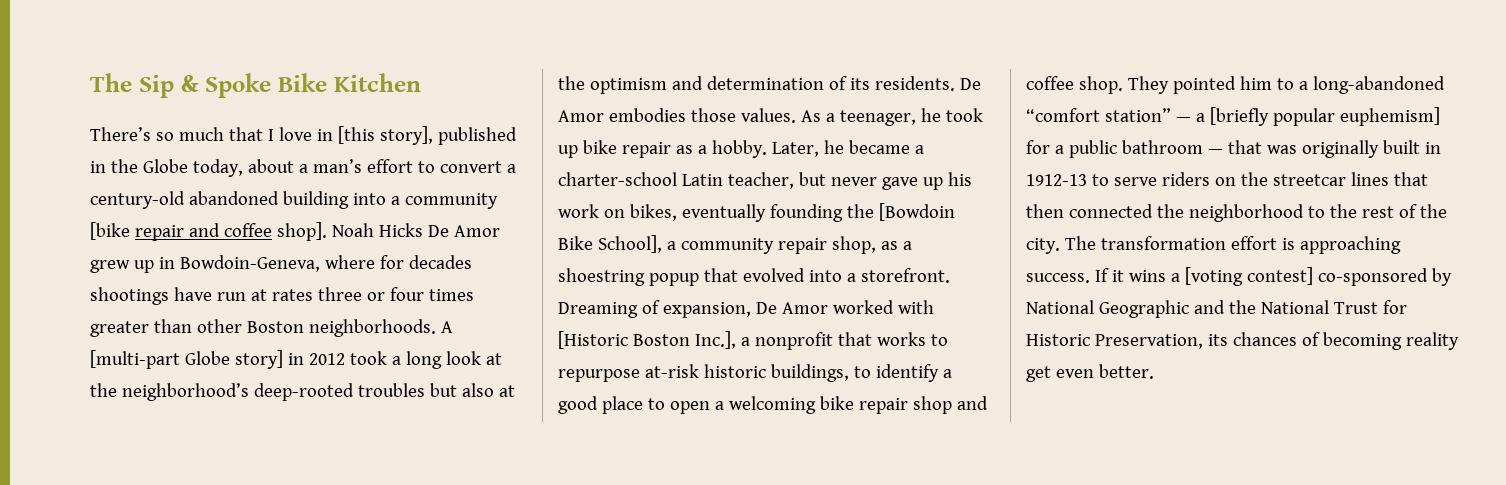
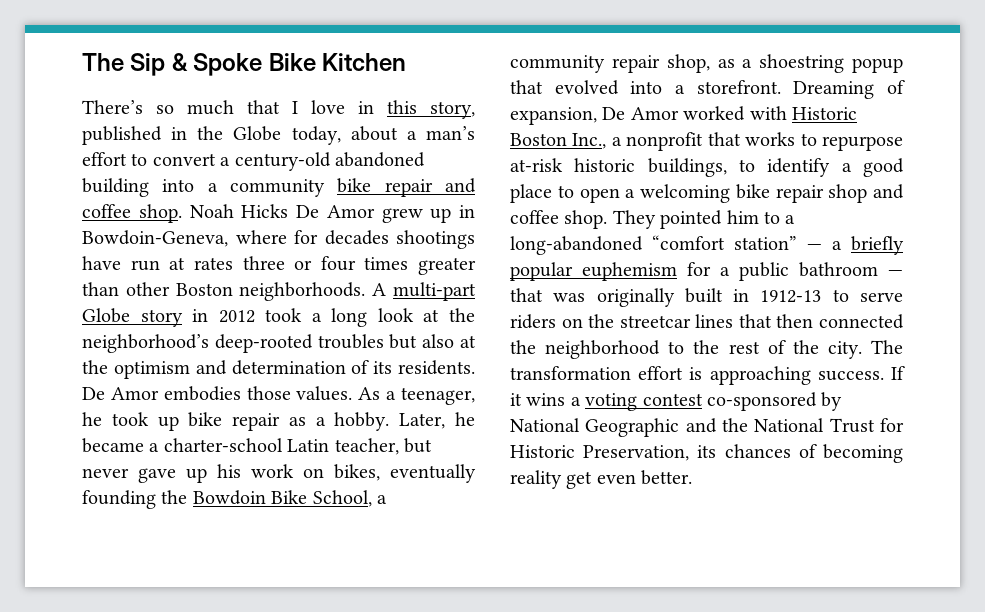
[337,126,433,145] [this story], -> [387,100,475,119] this story,
[90,222,130,240] [bike -> [337,178,372,193] bike
[276,222,327,241] shop]. -> [138,204,182,223] shop.
[90,350,283,369] [multi-part Globe story] -> [393,282,476,301] [82,308,183,327] multi-part Globe story
[878,203,955,221] [558,235,662,253] [Bowdoin Bike School], -> [192,490,372,507] Bowdoin Bike School,
[558,331,736,349] [Historic Boston Inc.], -> [792,107,857,120] [510,133,607,149] Historic Boston Inc.,
[1209,107,1440,126] [briefly popular euphemism] -> [851,236,904,255] [510,262,677,281] briefly popular euphemism
[1184,267,1313,286] [voting contest] -> [585,393,703,411] voting contest

